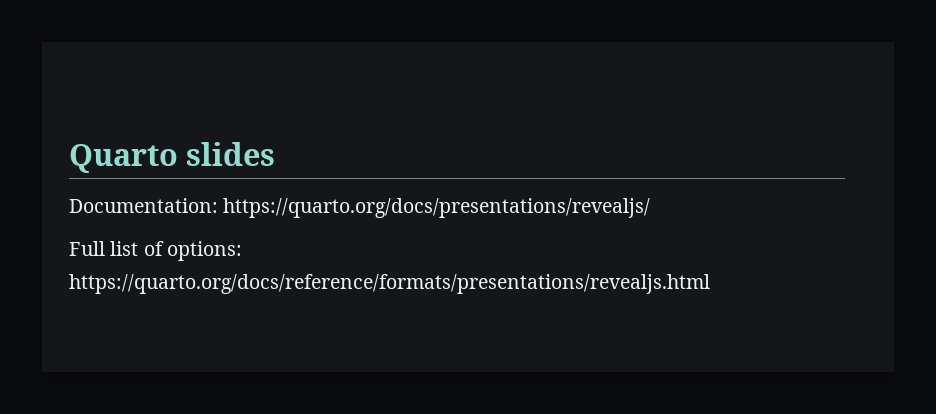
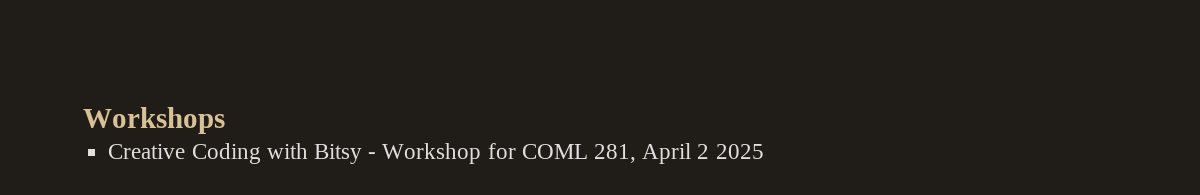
[69,142,276,173] [69,198,651,218] [69,241,242,261] [69,274,710,294] Quarto slides // Documentation: https://quarto.org/docs/presentations/revealjs/ // Full list of options: https://quarto.org/docs/reference/formats/presentations/revealjs.html -> [83,107,225,134] [108,143,764,164] Workshops // Creative Coding with Bitsy - Workshop for COML 281, April 2 2025

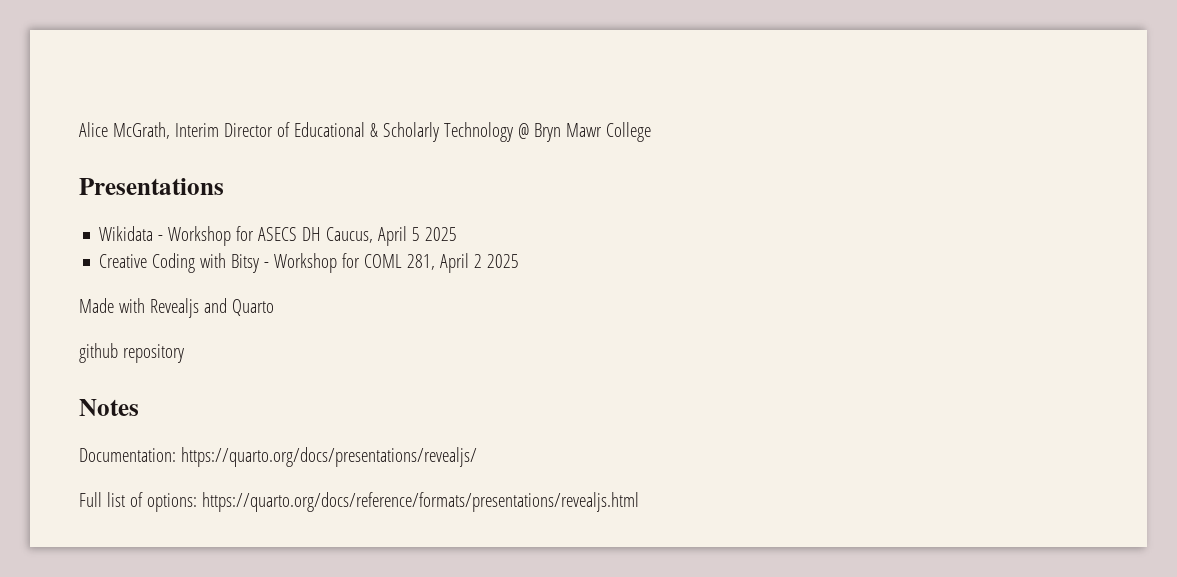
[83,107,225,134] Workshops -> [79,122,651,142] [79,178,224,195] [99,226,458,246] Alice McGrath, Interim Director of Educational & Scholarly Technology @ Bryn Mawr College // Presentations // Wikidata - Workshop for ASECS DH Caucus, April 5 2025
(764, 151) none -> [79,298,274,318] [79,343,184,363] [79,399,139,416] [79,447,477,467] [79,492,639,512] // Made with Revealjs and Quarto // github repository // Notes // Documentation: https://quarto.org/docs/presentations/revealjs/ // Full list of options: https://quarto.org/docs/reference/formats/presentations/revealjs.html

